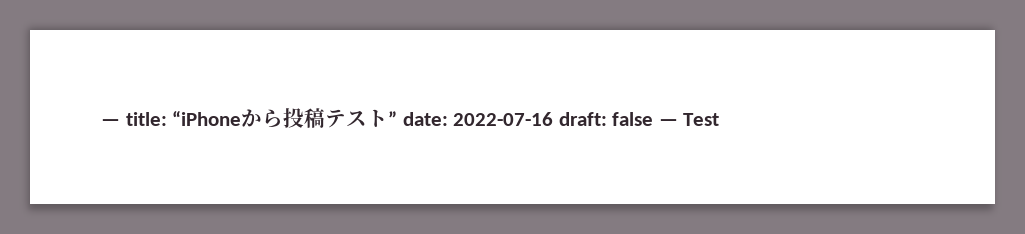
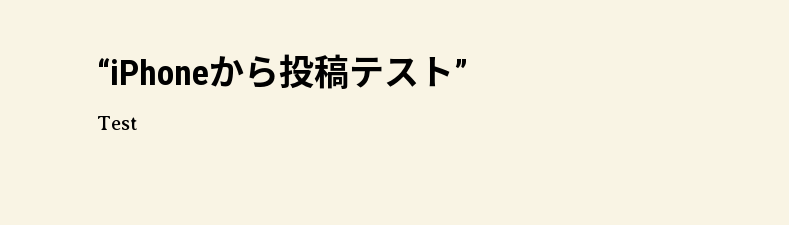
[101,112,167,126] — title: -> (97, 71) none
[402,112,678,126] date: 2022-07-16 draft: false — -> (468, 72) //

